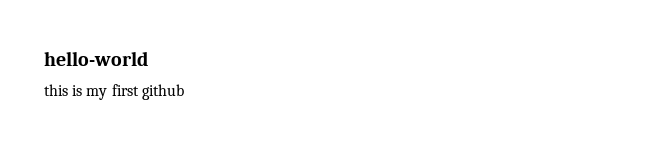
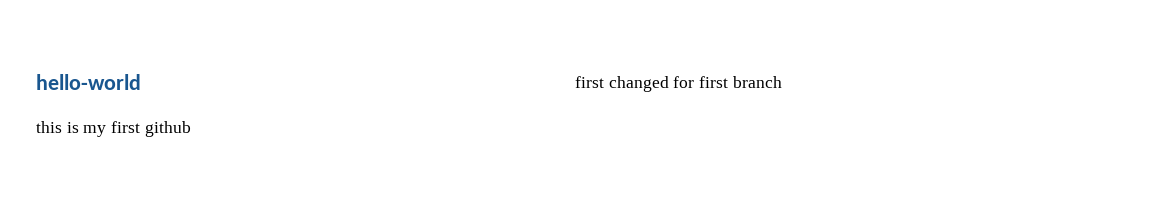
(184, 92) none -> [575,76,782,92] // first changed for first branch

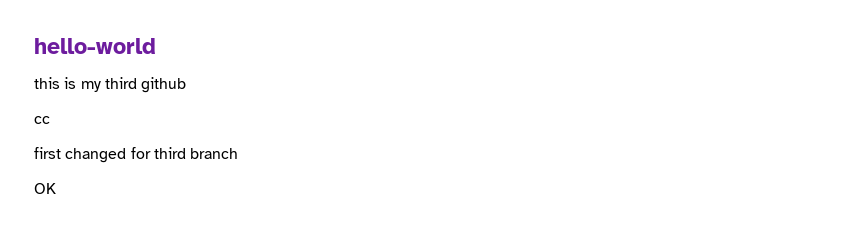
[111,121,141,133] first -> [104,77,137,89] third
(191, 129) none -> [34,116,50,124] // cc
[699,76,729,88] first -> [153,147,186,159] third
(782, 82) none -> [34,183,56,194] // OK

